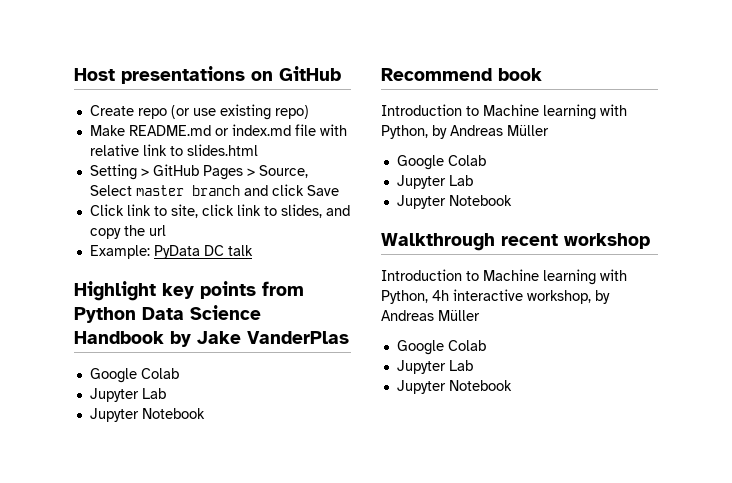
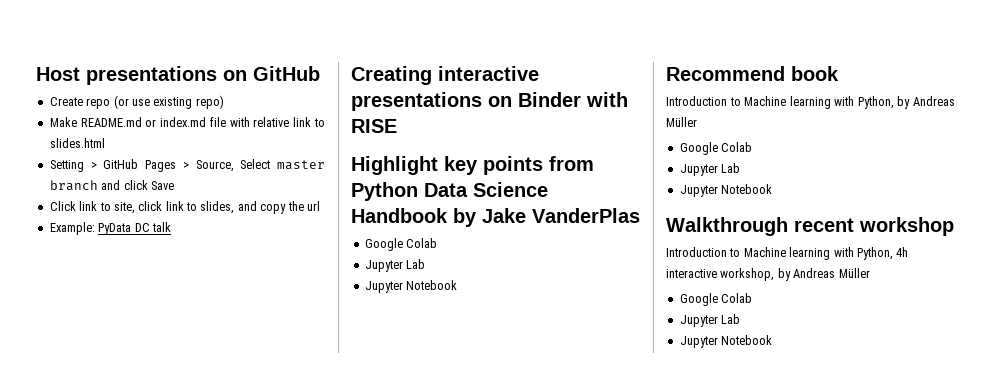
(253, 250) none -> [351,66,539,85] [351,92,628,111] [351,119,397,133] // Creating interactive presentations on Binder with RISE

